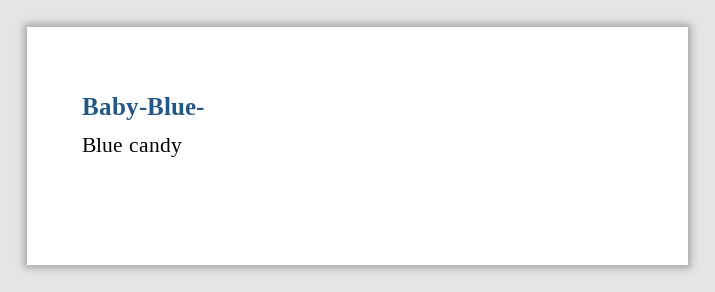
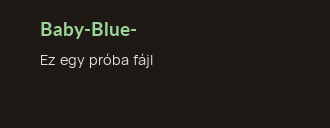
[82,138,182,157] Blue candy -> [40,53,153,68] Ez egy próba fájl

